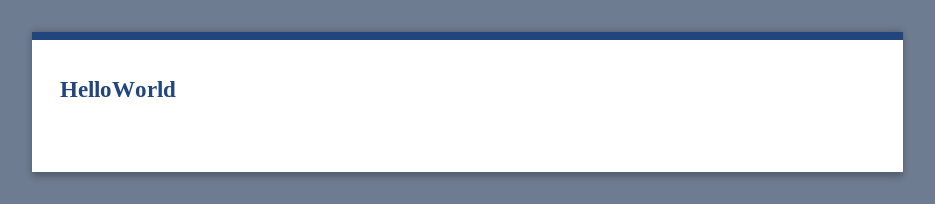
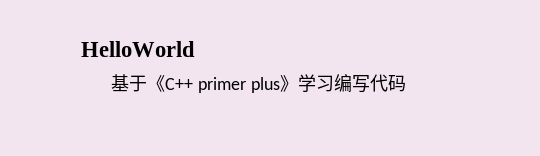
(176, 89) none -> [111,74,407,93] // 基于《C++ primer plus》学习编写代码

